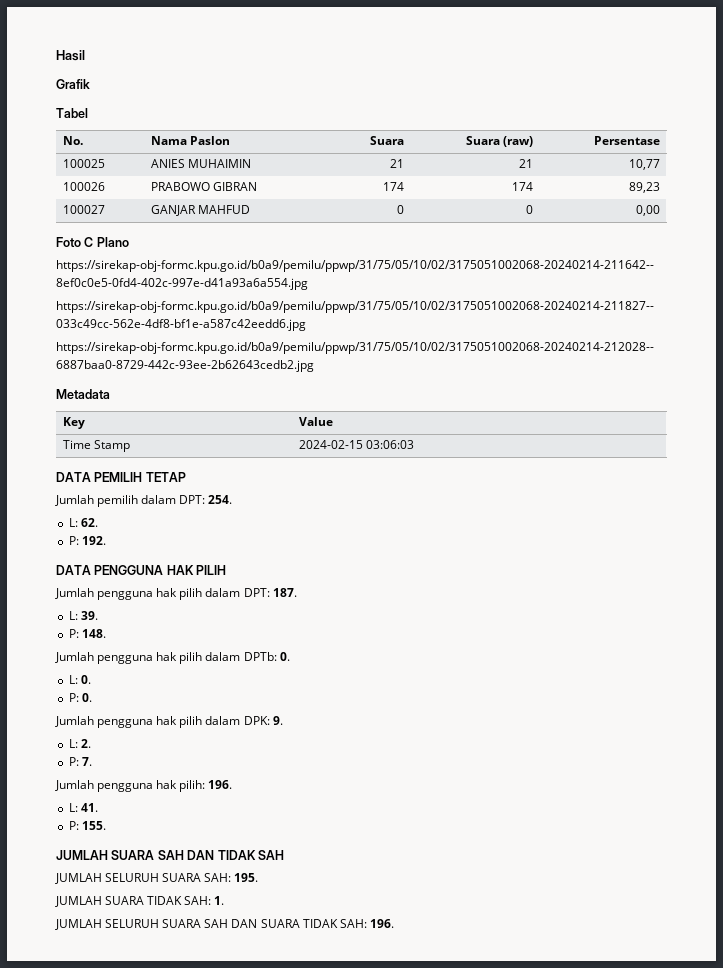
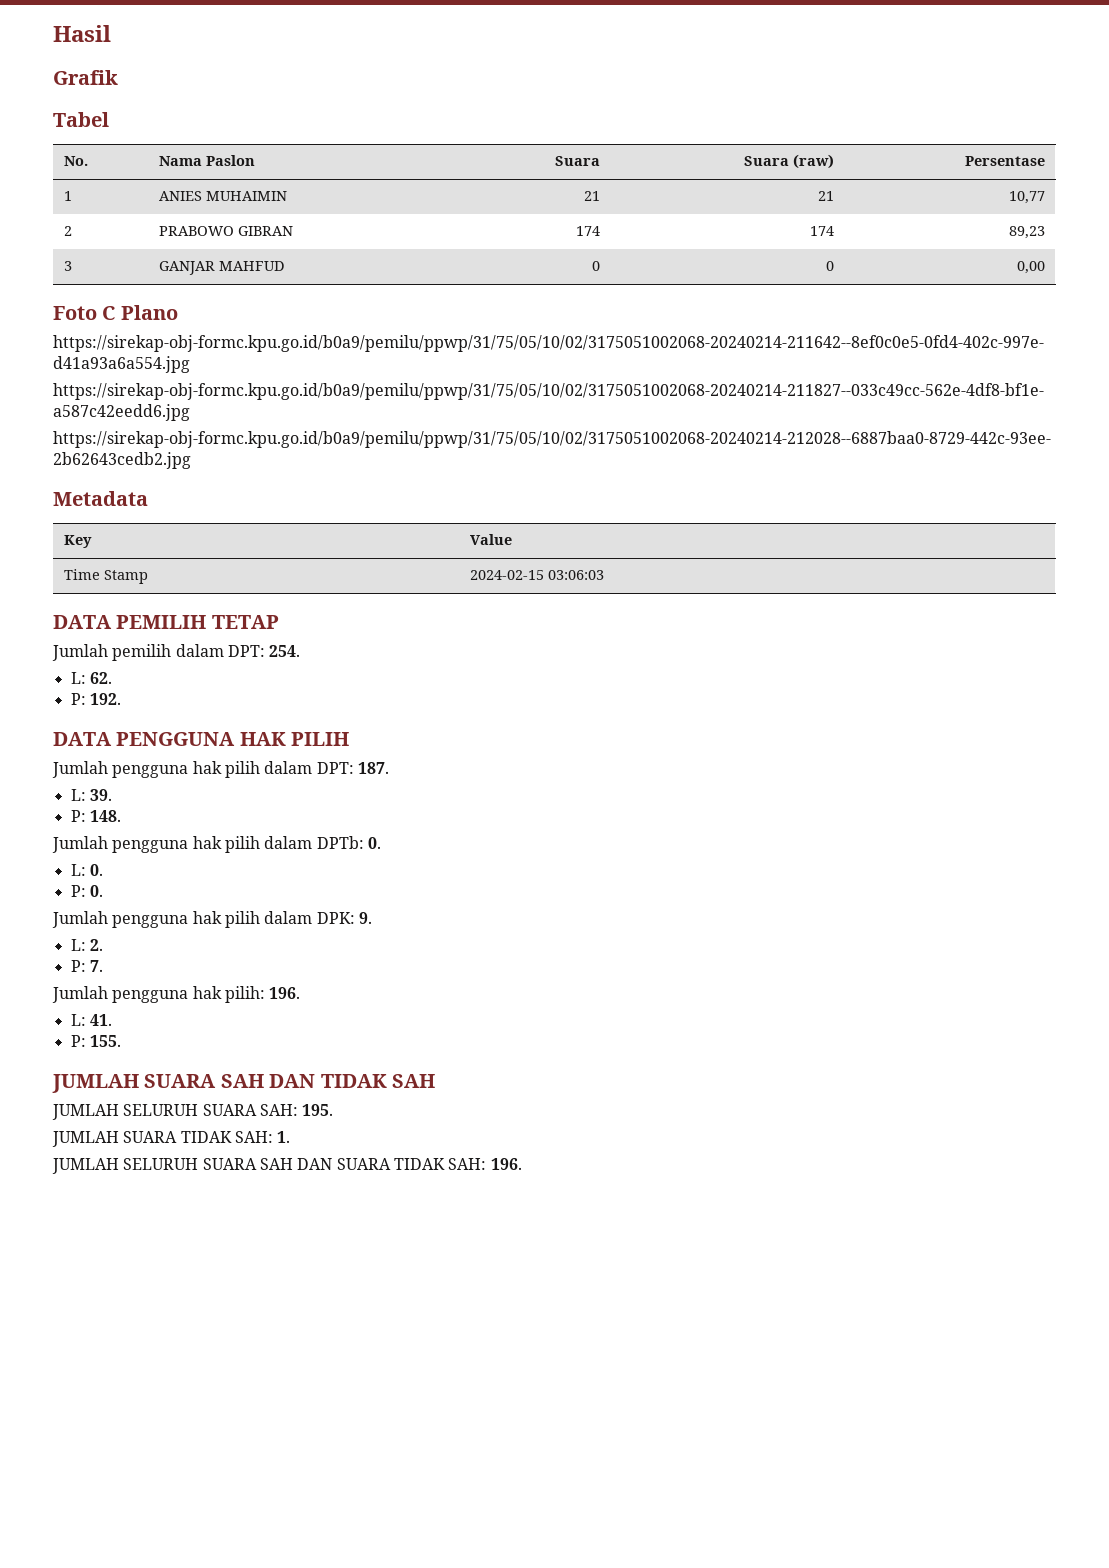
[62,159,105,168] 100025 -> [63,191,72,201] 1
[62,182,105,191] 100026 -> [63,226,72,236] 2
[62,205,105,214] 100027 -> [63,261,72,271] 3

